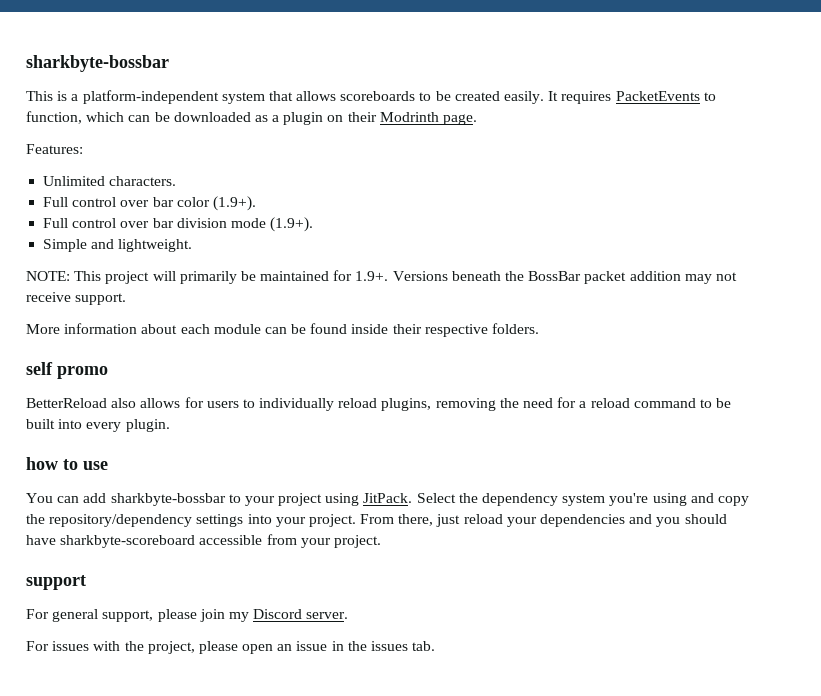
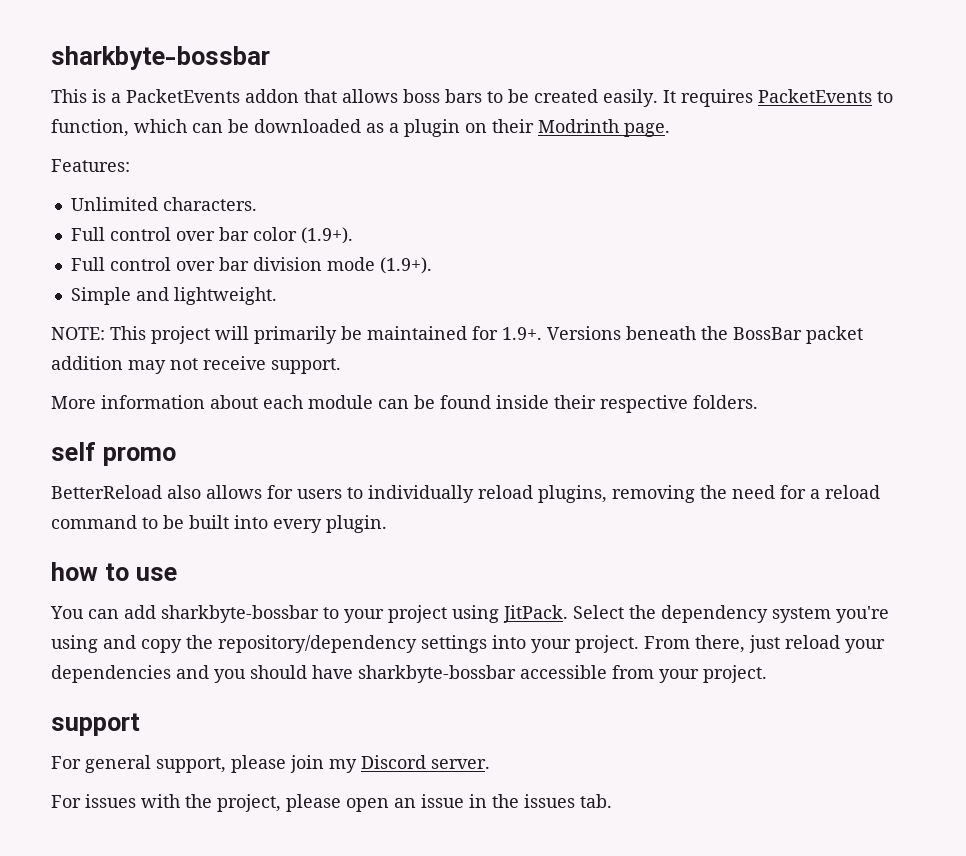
[82,90,416,104] platform-independent system that allows scoreboards -> [126,89,482,103] PacketEvents addon that allows boss bars
[60,535,196,548] sharkbyte-scoreboard -> [358,665,516,683] sharkbyte-bossbar

